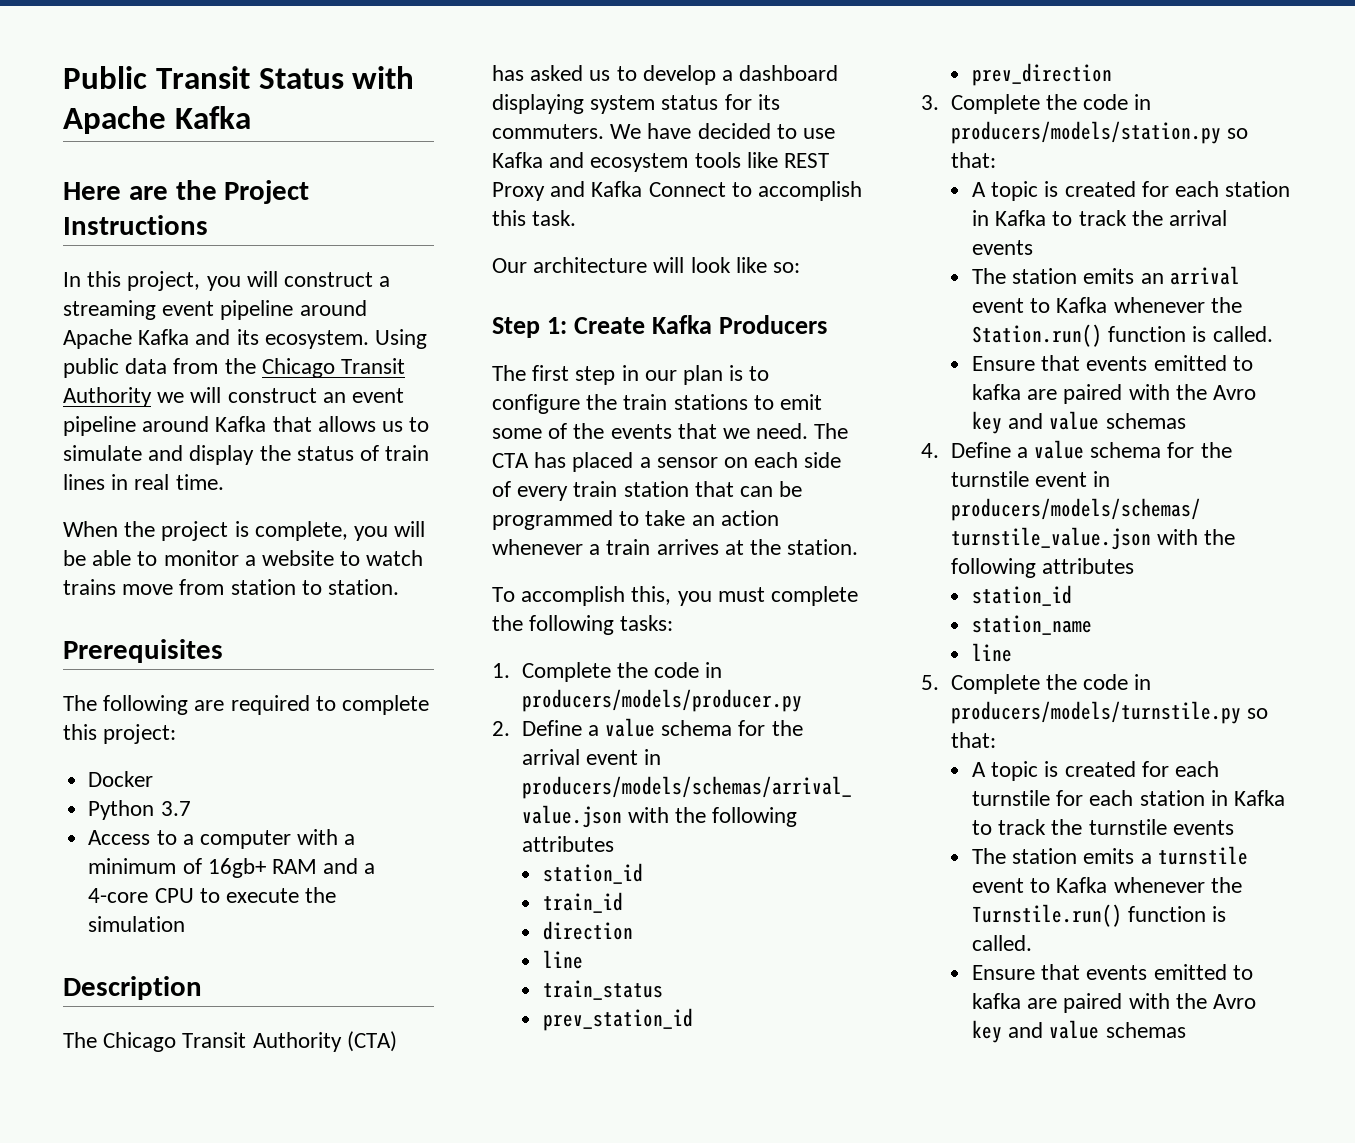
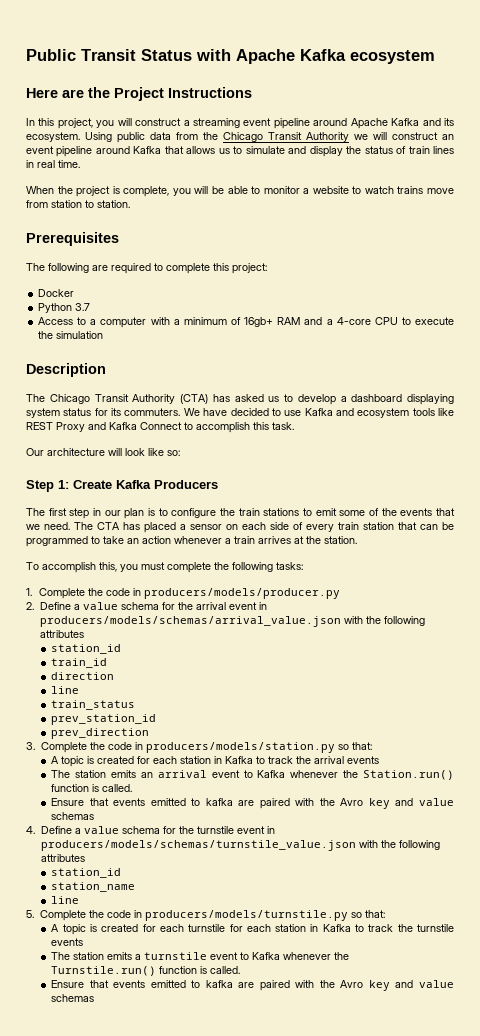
(251, 117) none -> [350,50,435,64] ecosystem

